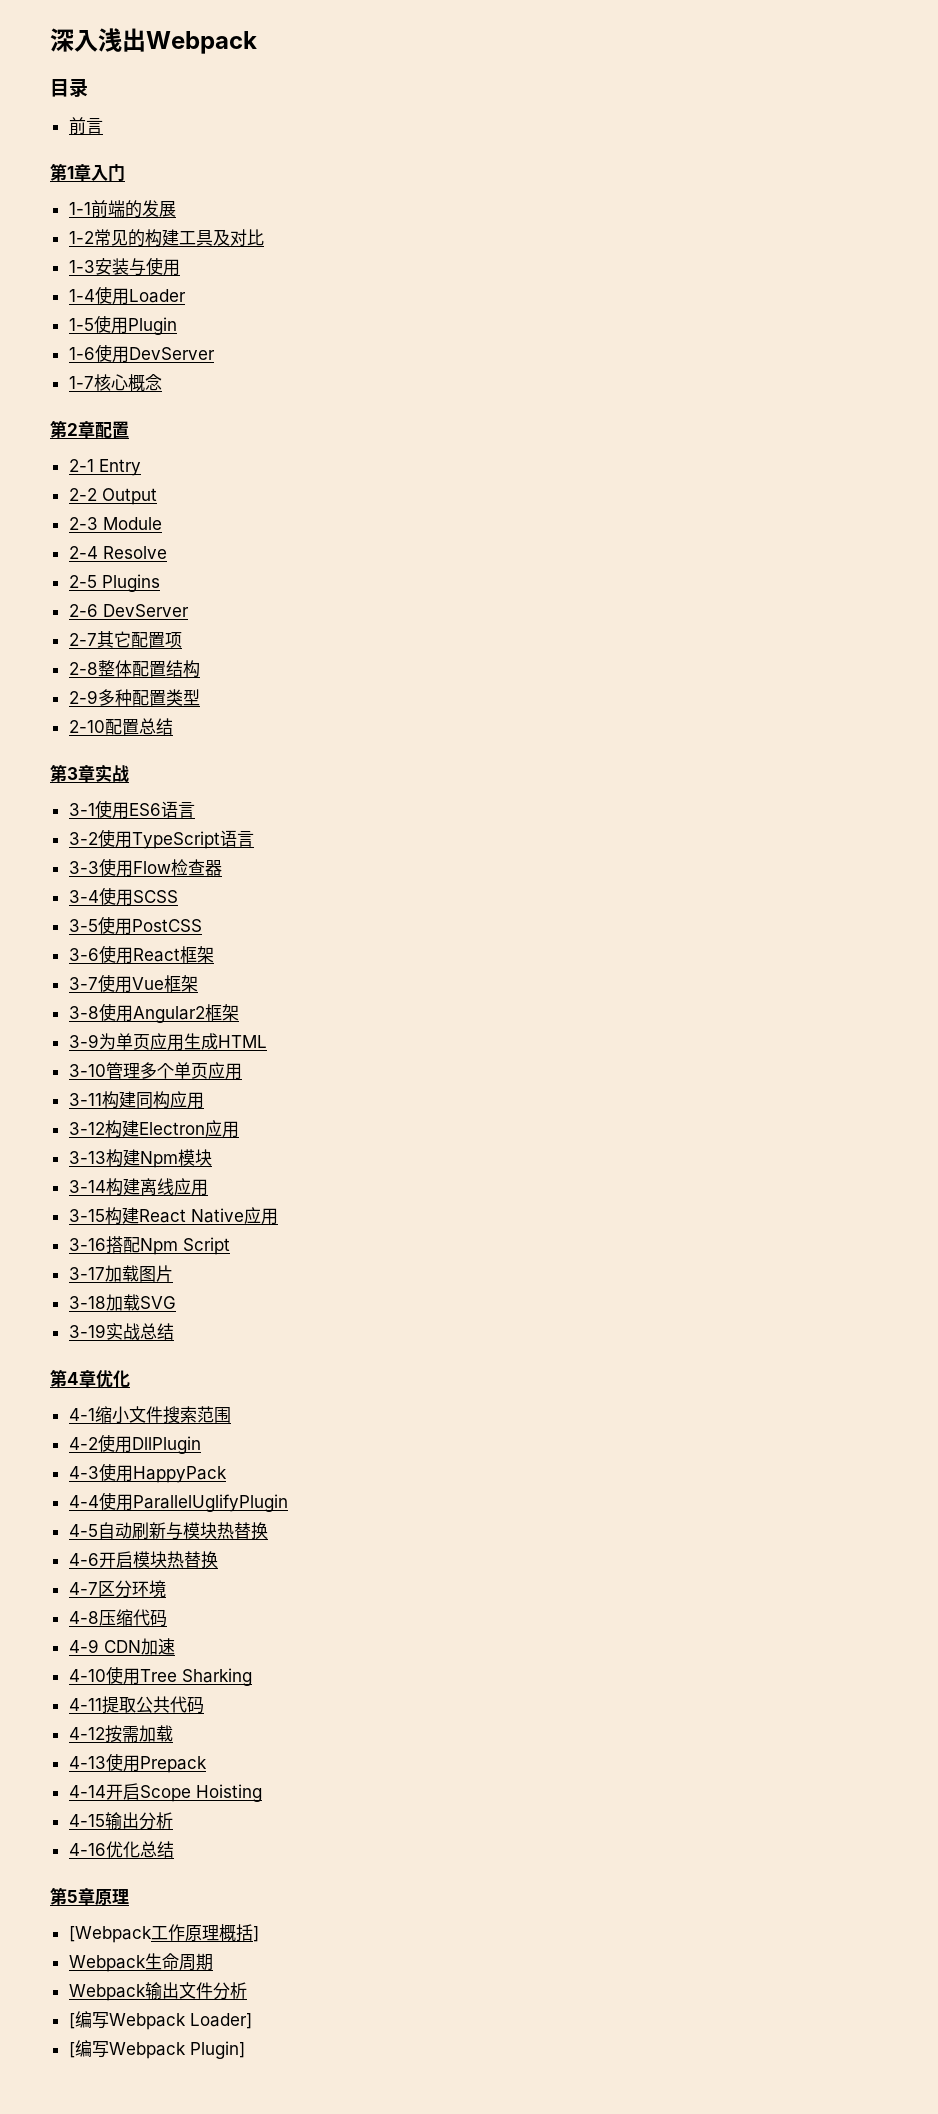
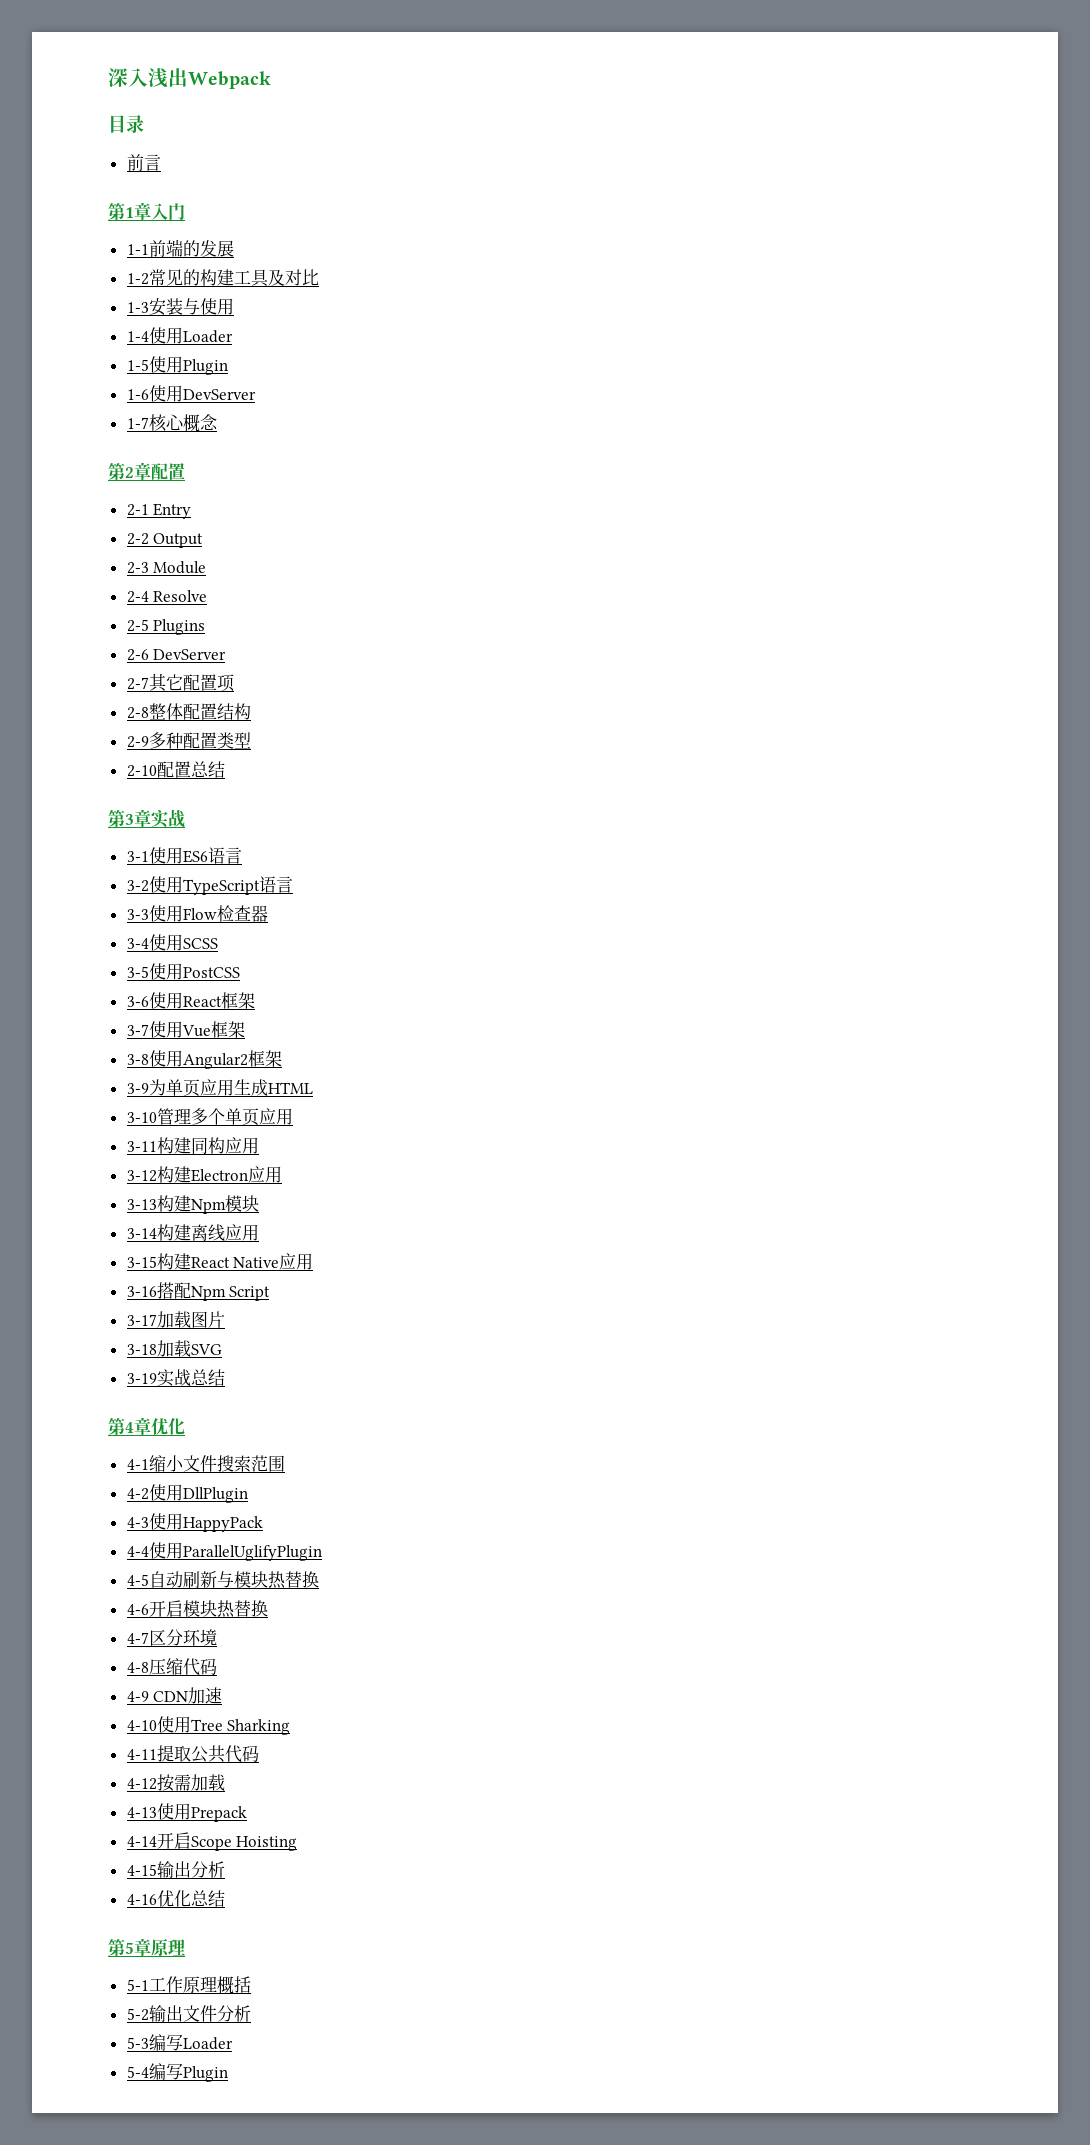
[68,1926,152,1943] [Webpack -> [126,1979,149,1991] 5-1
[252,1926,259,1942] [68,1953,213,1972] [68,1982,247,2001] [68,2011,252,2030] [68,2040,245,2059] ] // Webpack生命周期 // Webpack输出文件分析 // [编写Webpack Loader] // [编写Webpack Plugin] -> [126,2005,251,2022] [126,2034,233,2051] [126,2063,228,2082] // 5-2输出文件分析 // 5-3编写Loader // 5-4编写Plugin

